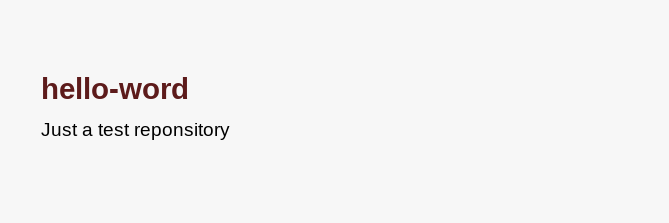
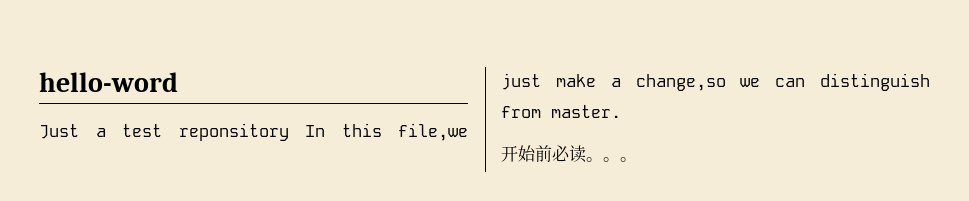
(231, 131) none -> [305,123,468,141] [501,73,930,91] [501,105,621,118] [501,145,637,163] In this file,we just make a change,so we can distinguish from master. // 开始前必读。。。

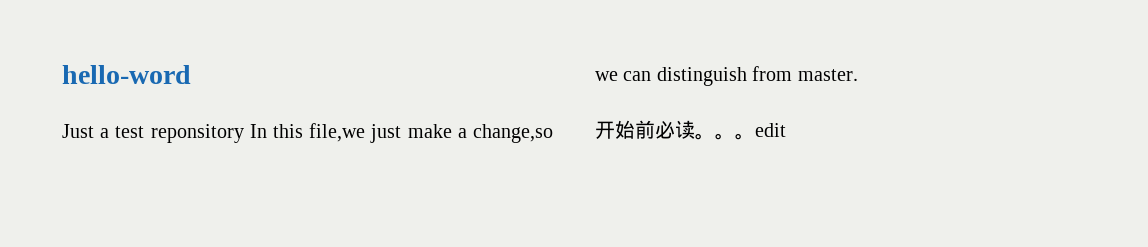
(637, 159) none -> [755,123,786,137] edit

